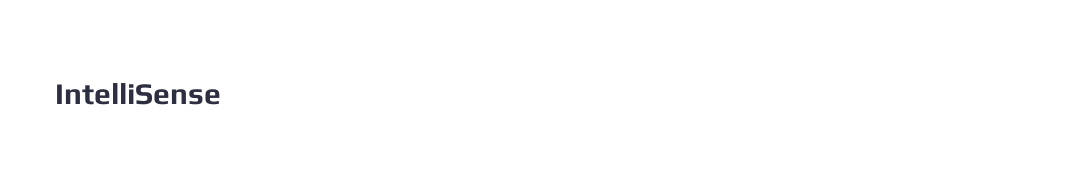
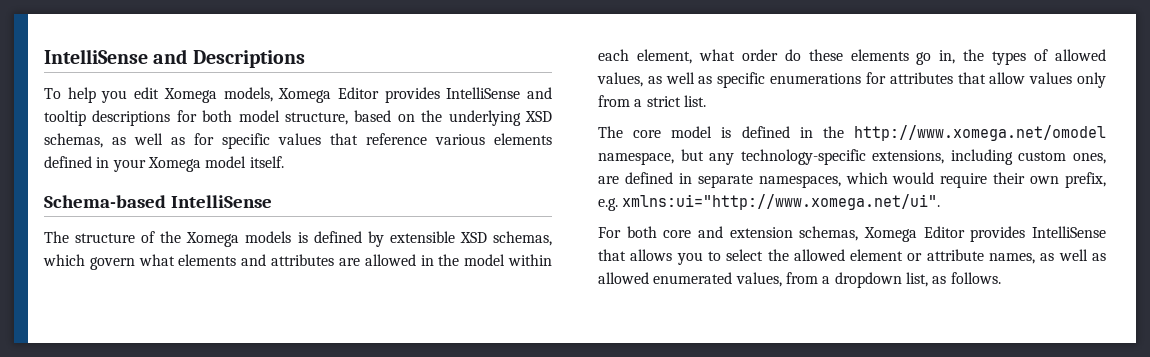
[55,83,221,105] IntelliSense -> [44,49,305,68] [44,87,552,103] [44,110,552,126] [44,133,552,149] [44,156,284,172] [44,195,272,208] [44,231,552,247] [43,254,552,270] [598,49,1106,65] [597,72,1106,88] [598,95,706,107] [598,125,1106,141] [598,149,1106,165] [598,172,1106,188] [598,194,941,211] [598,226,1106,242] [598,249,1106,265] [598,272,1001,288] IntelliSense and Descriptions // To help you edit Xomega models, Xomega Editor provides IntelliSense and tooltip descriptions for both model structure, based on the underlying XSD schemas, as well as for specific values that reference various elements defined in your Xomega model itself. // Schema-based IntelliSense // The structure of the Xomega models is defined by extensible XSD schemas, which govern what elements and attributes are allowed in the model within each element, what order do these elements go in, the types of allowed values, as well as specific enumerations for attributes that allow values only from a strict list. // The core model is defined in the http://www.xomega.net/omodel namespace, but any technology-specific extensions, including custom ones, are defined in separate namespaces, which would require their own prefix, e.g. xmlns:ui="http://www.xomega.net/ui". // For both core and extension schemas, Xomega Editor provides IntelliSense that allows you to select the allowed element or attribute names, as well as allowed enumerated values, from a dropdown list, as follows.

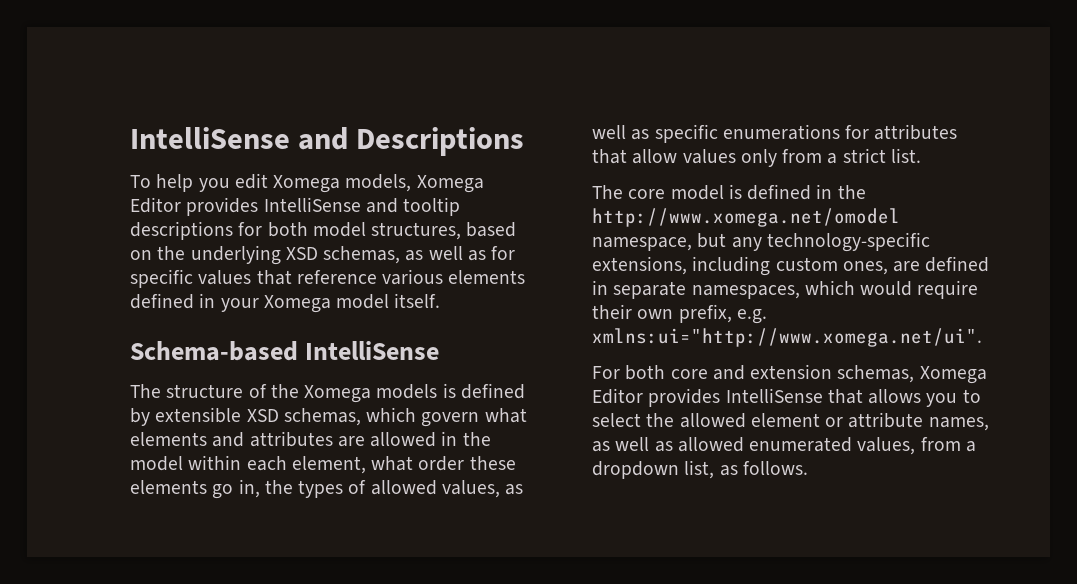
[285,112,348,125] structure, -> [371,222,462,240] structures,
[784,49,801,61] do -> (465, 463) none

